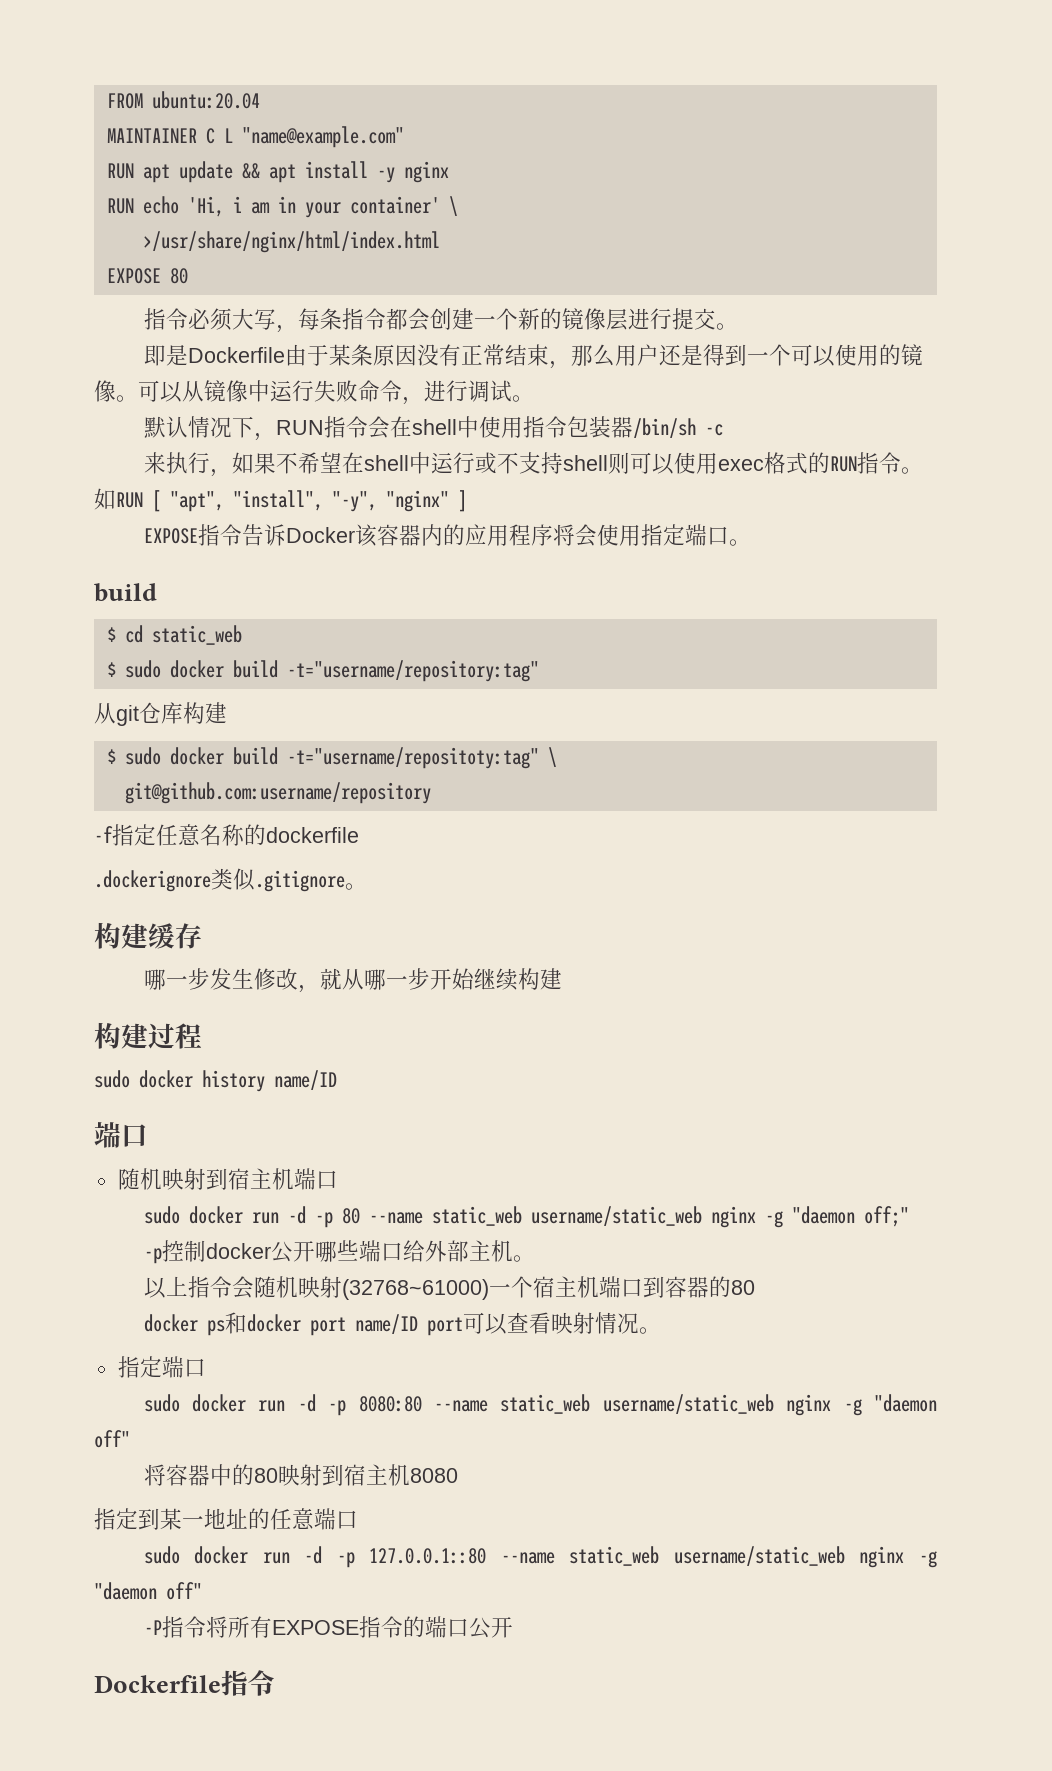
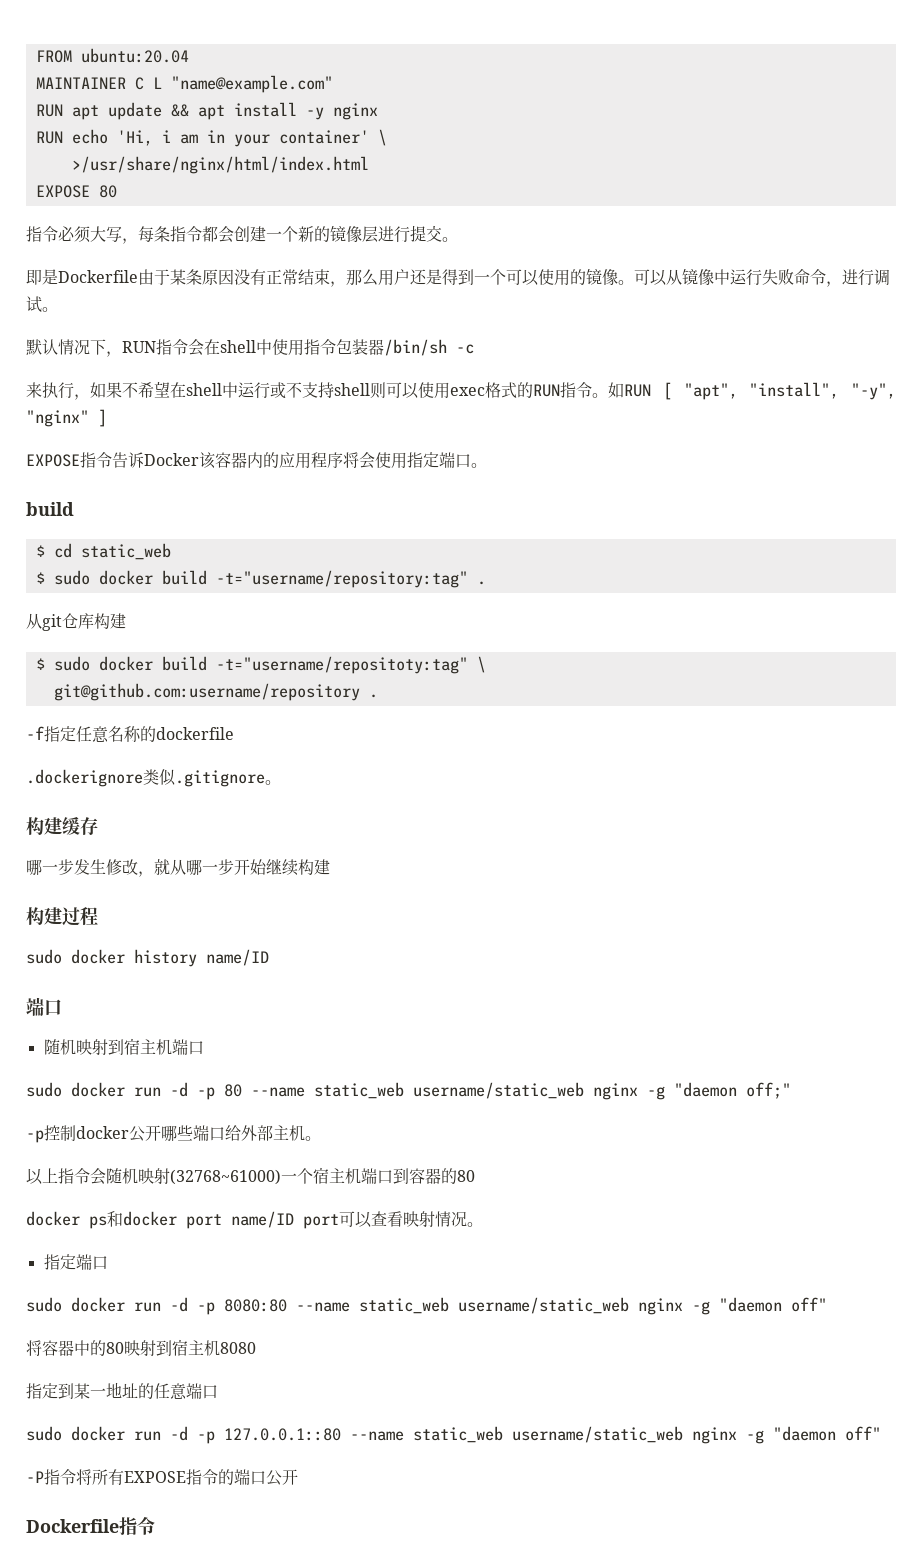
(539, 671) none -> [476,581,486,585] .
(431, 793) none -> [368,694,378,698] .

